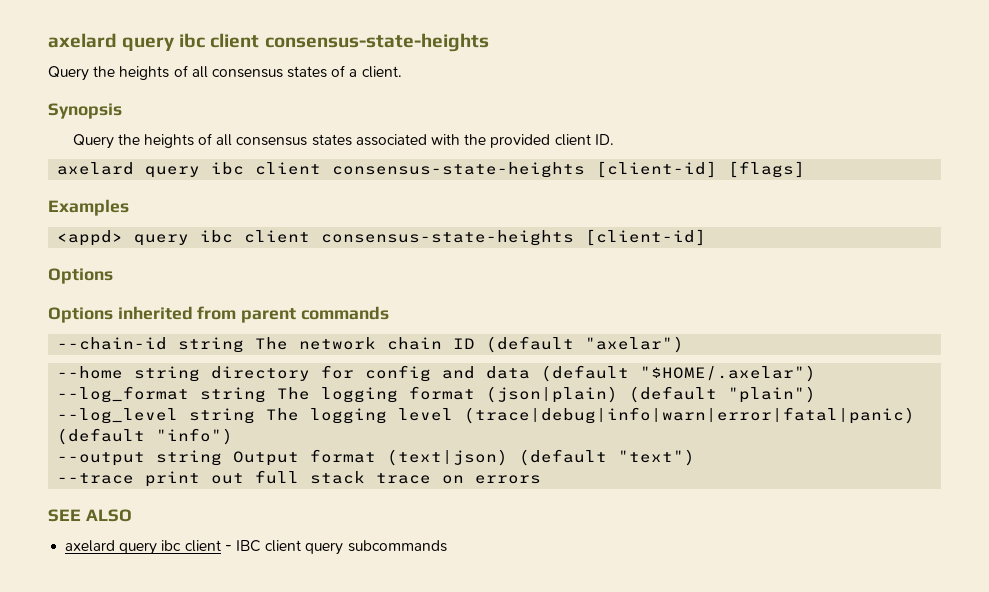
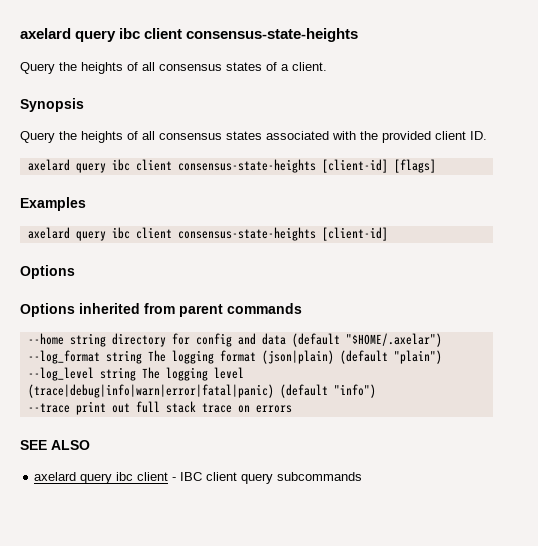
[57,230,124,246] <appd> -> [27,227,70,239] axelard
[57,336,685,353] // --chain-id string The network chain ID (default "axelar") -> (302, 308) none
[57,449,696,466] // --output string Output format (text|json) (default "text") -> (376, 391) none

